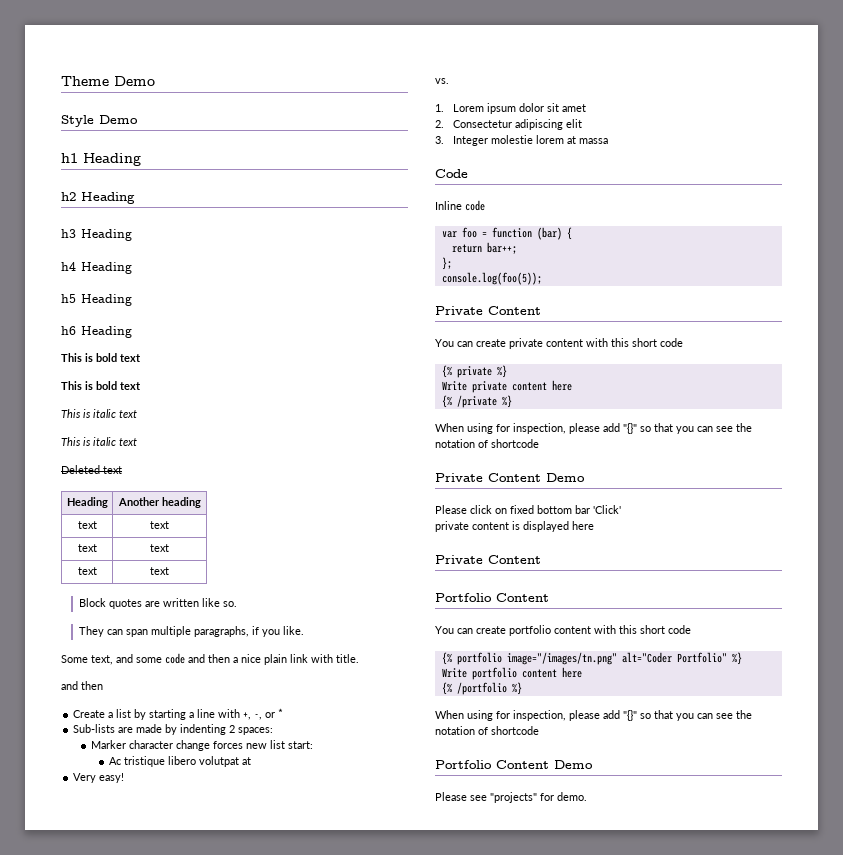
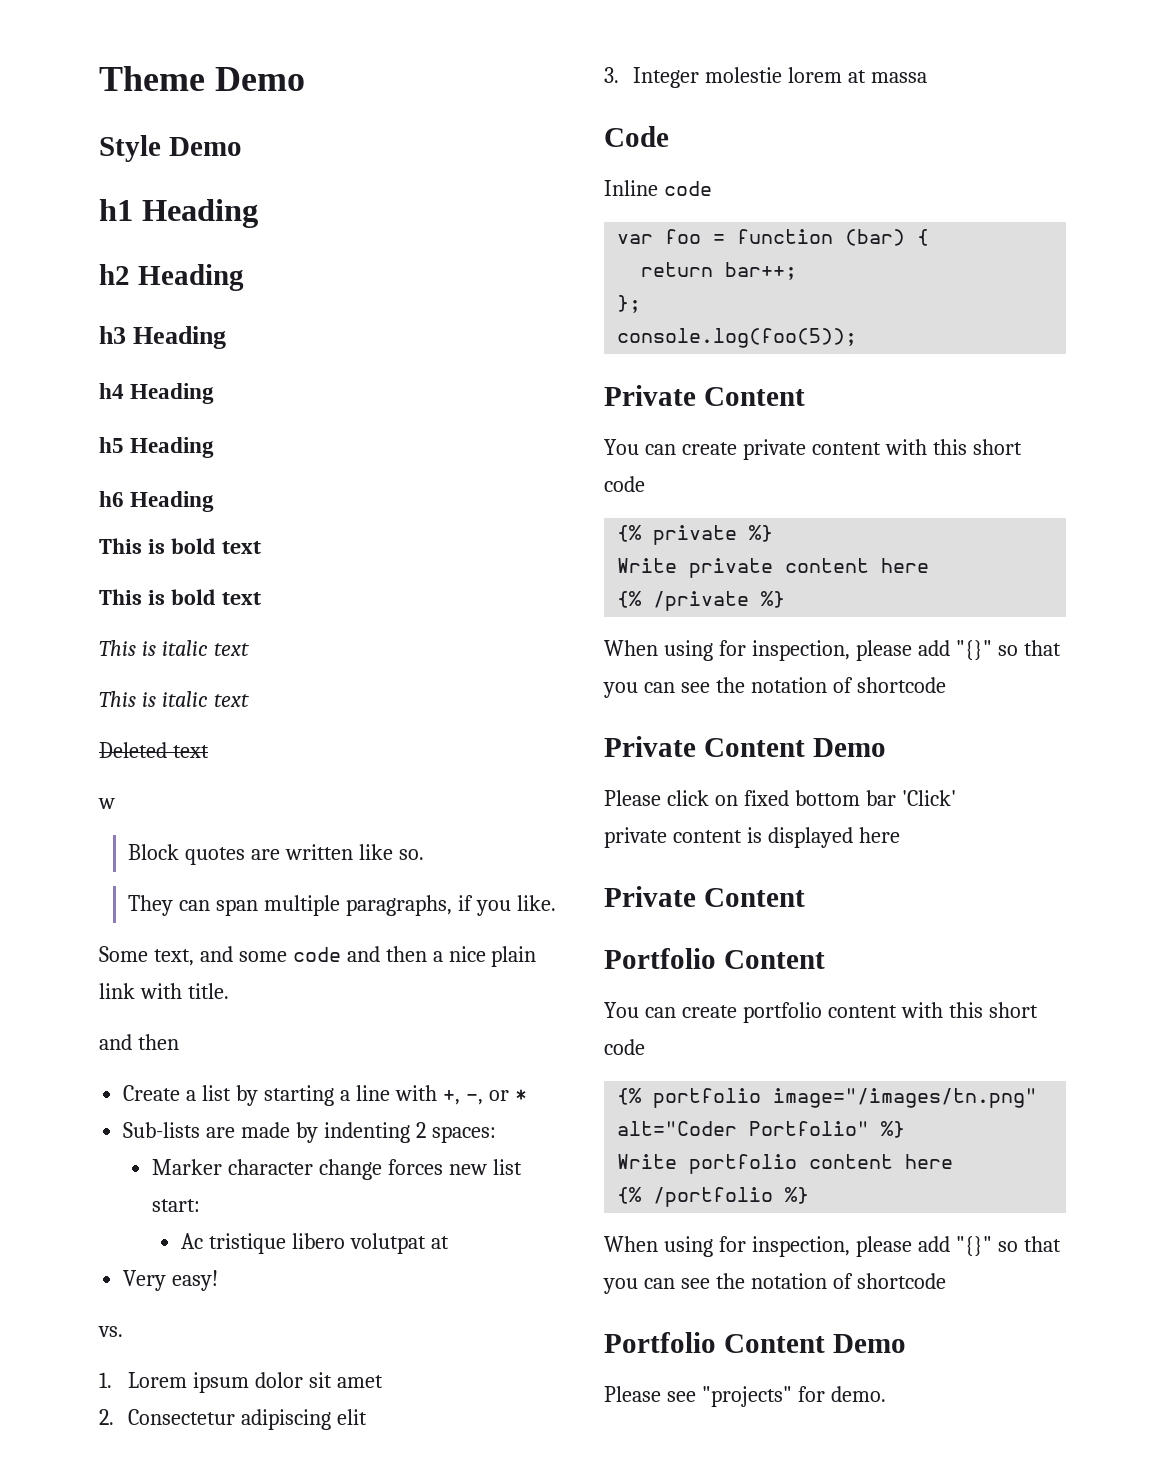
[66,497,108,508] [117,497,201,508] [77,521,97,529] [150,521,169,529] [77,544,97,552] [150,544,169,552] [77,567,97,575] [150,567,169,575] // Heading | Another heading // text | text // text | text // text | text -> [98,798,115,809] // w

